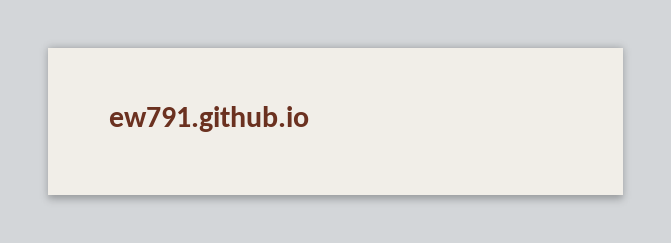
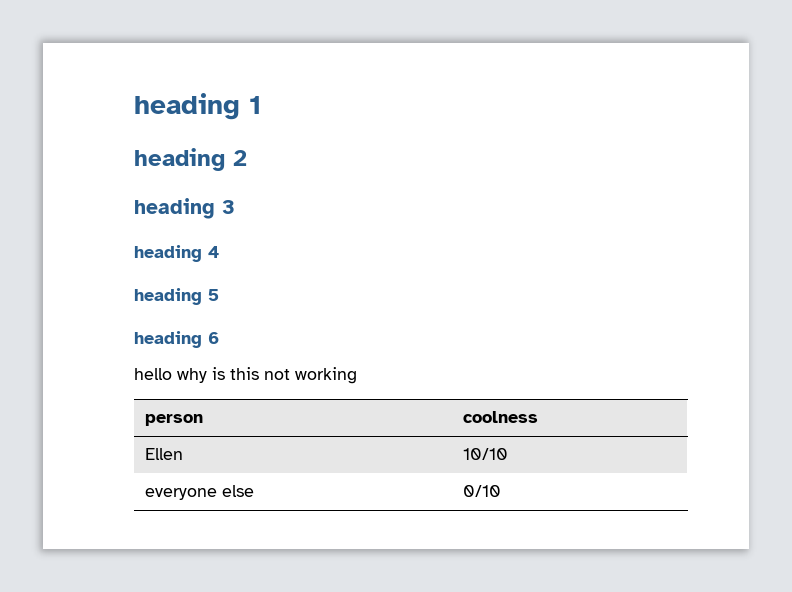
[109,106,309,132] ew791.github.io -> [134,93,262,120] [134,148,247,171] [134,198,235,219] [134,245,219,262] [134,288,219,305] [134,331,219,348] [134,367,357,384] [145,414,204,426] [463,411,539,423] [145,448,184,460] [463,448,509,460] [145,485,255,500] [463,485,502,497] heading 1 // heading 2 // heading 3 // heading 4 // heading 5 // heading 6 // hello why is this not working // person | coolness // Ellen | 10/10 // everyone else | 0/10

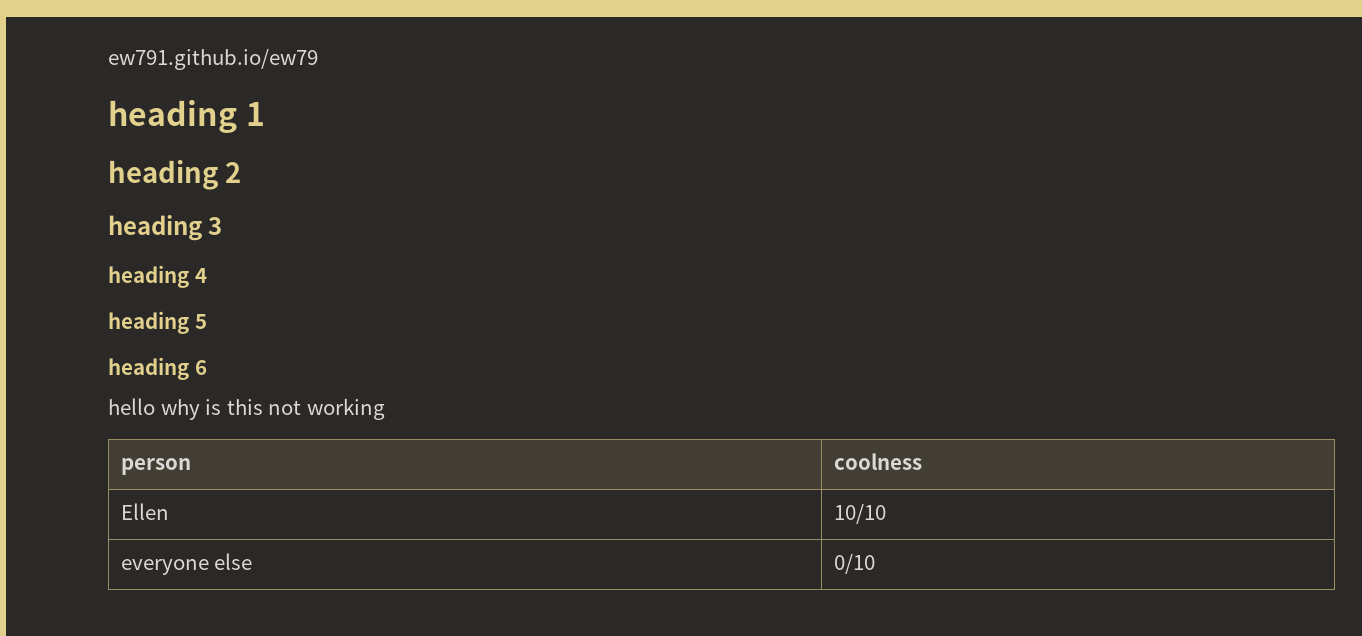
(134, 106) none -> [108,49,318,70] ew791.github.io/ew79 //

